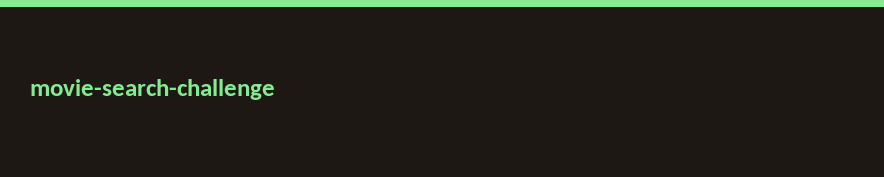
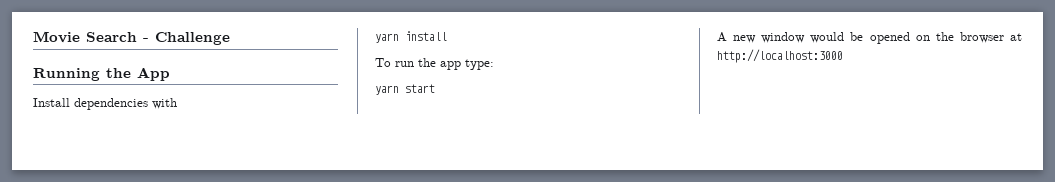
[30,79,275,100] movie-search-challenge -> [33,31,230,45] [33,67,170,81] [33,98,177,110] [375,31,447,43] [375,58,494,70] [375,84,435,95] [717,32,1022,44] [717,49,843,63] Movie Search - Challenge // Running the App // Install dependencies with // yarn install // To run the app type: // yarn start // A new window would be opened on the browser at http://localhost:3000

